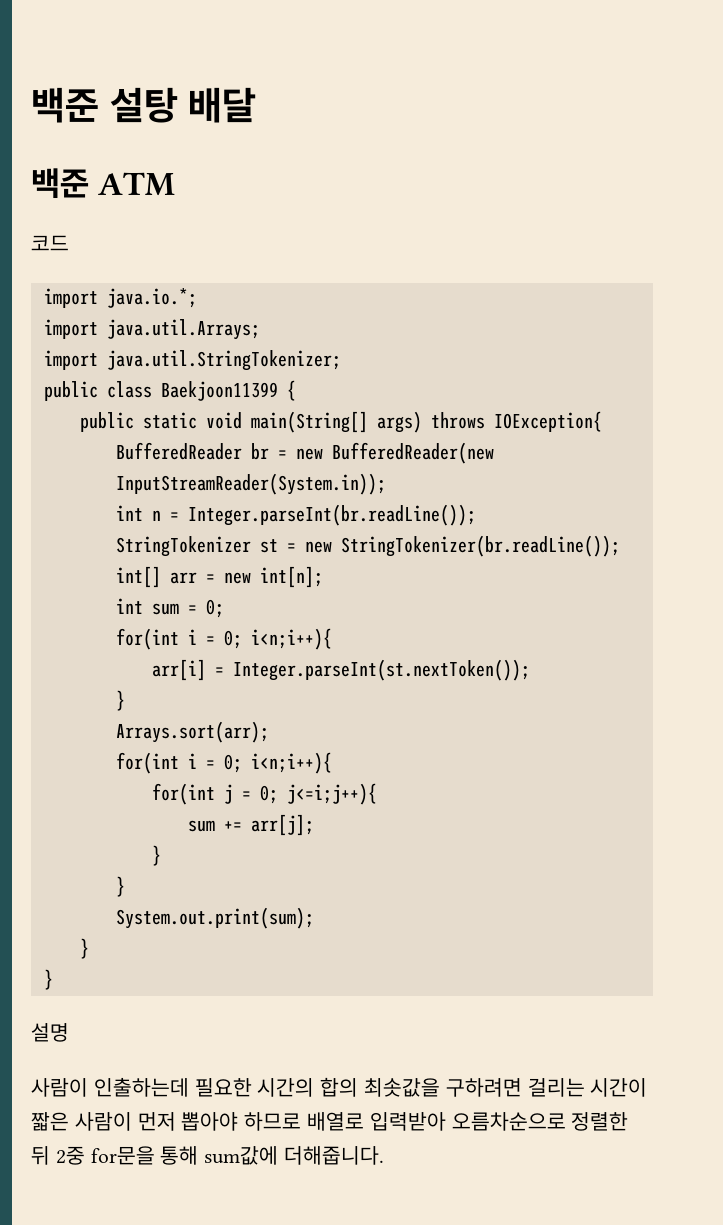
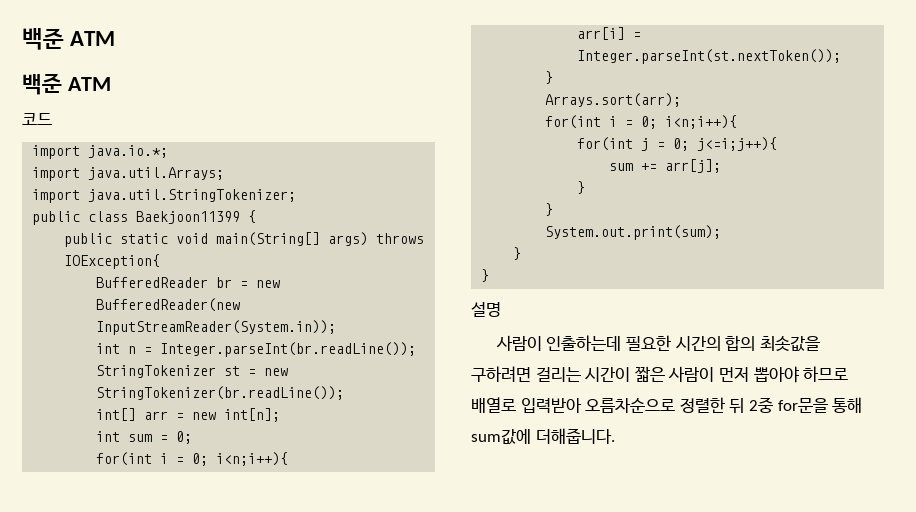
[31,87,257,123] 백준 설탕 배달 -> [22,28,116,50] 백준 ATM

